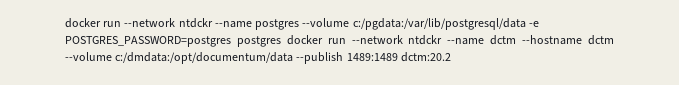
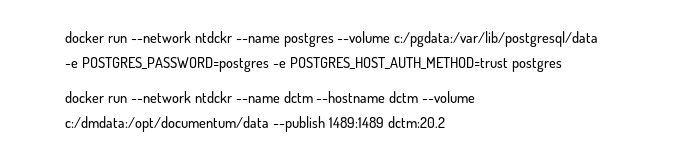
[236,36,281,47] postgres -> [272,57,562,72] -e POSTGRES_HOST_AUTH_METHOD=trust postgres //

